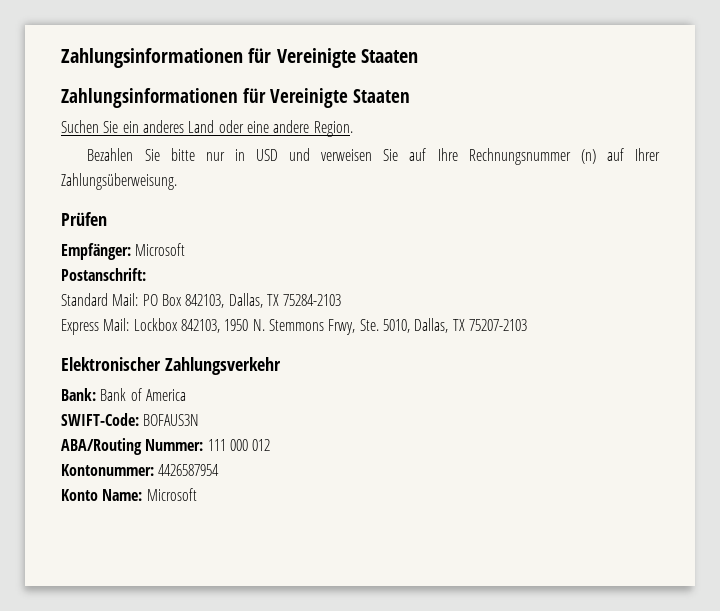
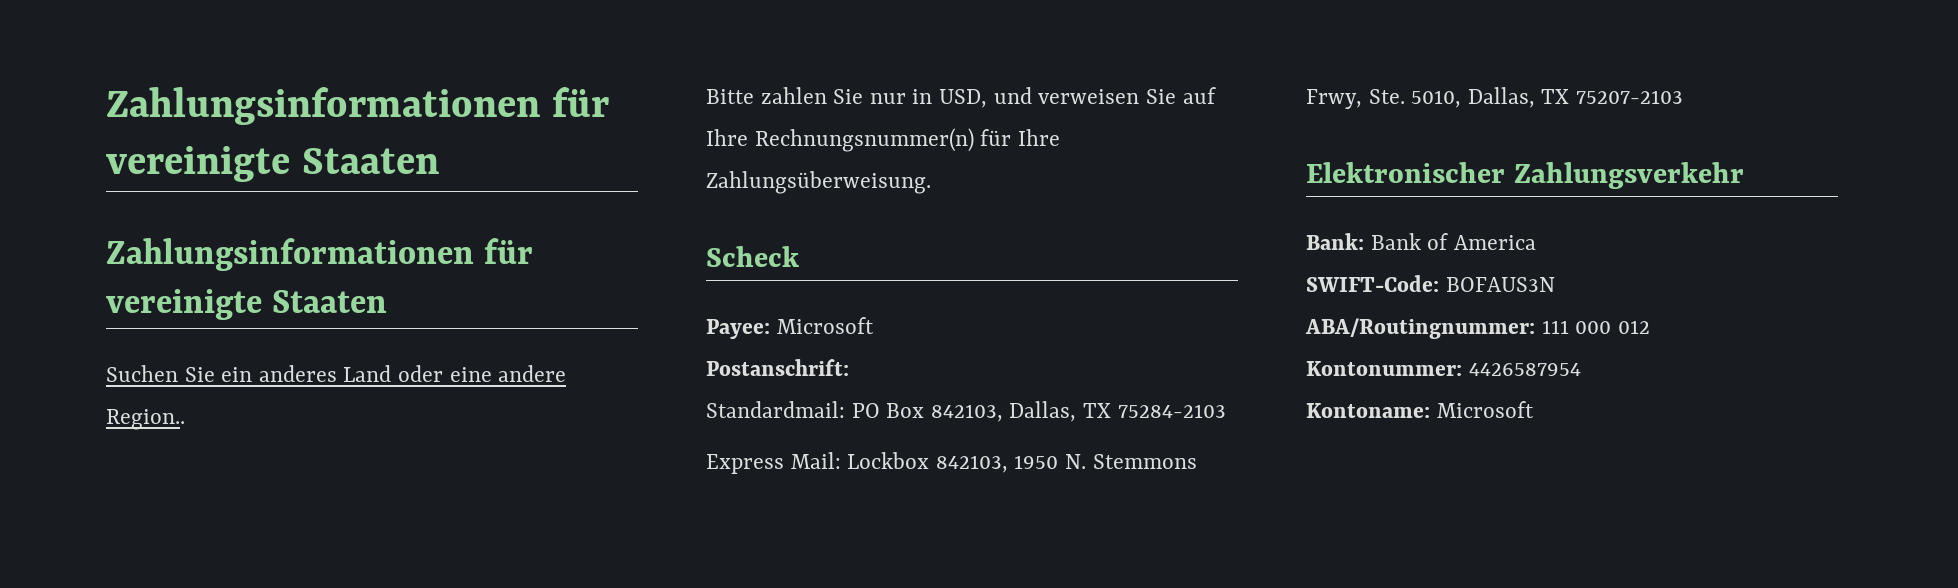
[61,48,356,68] Zahlungsinformationen für Vereinigte -> [106,87,610,125] [106,146,290,182] Zahlungsinformationen für vereinigte
[270,88,348,108] Vereinigte -> [106,289,262,320] vereinigte
[313,121,353,137] [87,148,195,161] Region. // Bezahlen Sie bitte -> [106,409,185,430] [706,87,864,104] Region.. // Bitte zahlen Sie
[255,149,278,161] USD -> [939,89,988,108] USD,
[468,148,661,165] Rechnungsnummer (n) auf Ihrer -> [754,128,1060,152] Rechnungsnummer(n) für Ihre
[61,212,107,226] [61,243,131,260] Prüfen // Empfänger: -> [706,246,799,267] [706,319,770,339] Scheck // Payee:
[61,293,139,306] Standard Mail: -> [706,401,845,418] Standardmail:
[61,438,204,455] ABA/Routing Nummer: -> [1305,318,1535,339] ABA/Routingnummer:
[61,489,143,501] Konto Name: -> [1306,403,1430,418] Kontoname:

